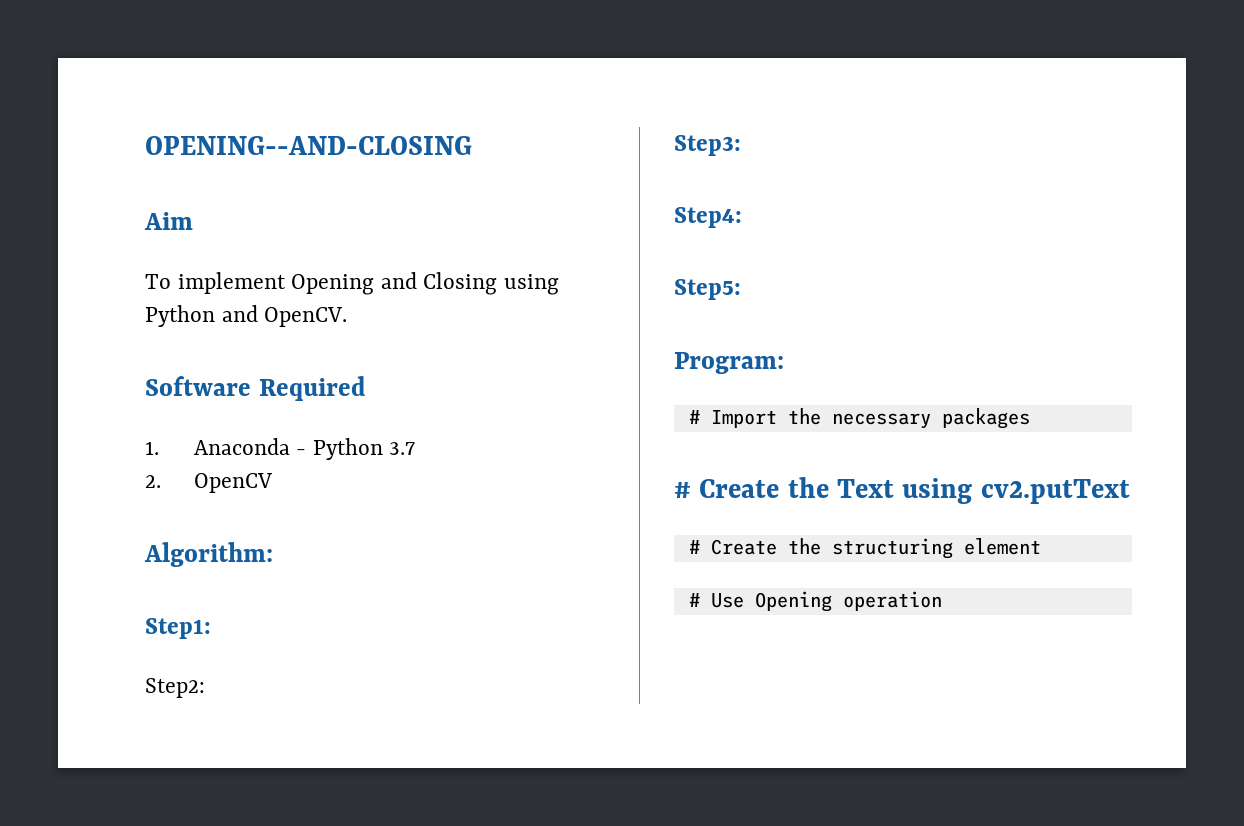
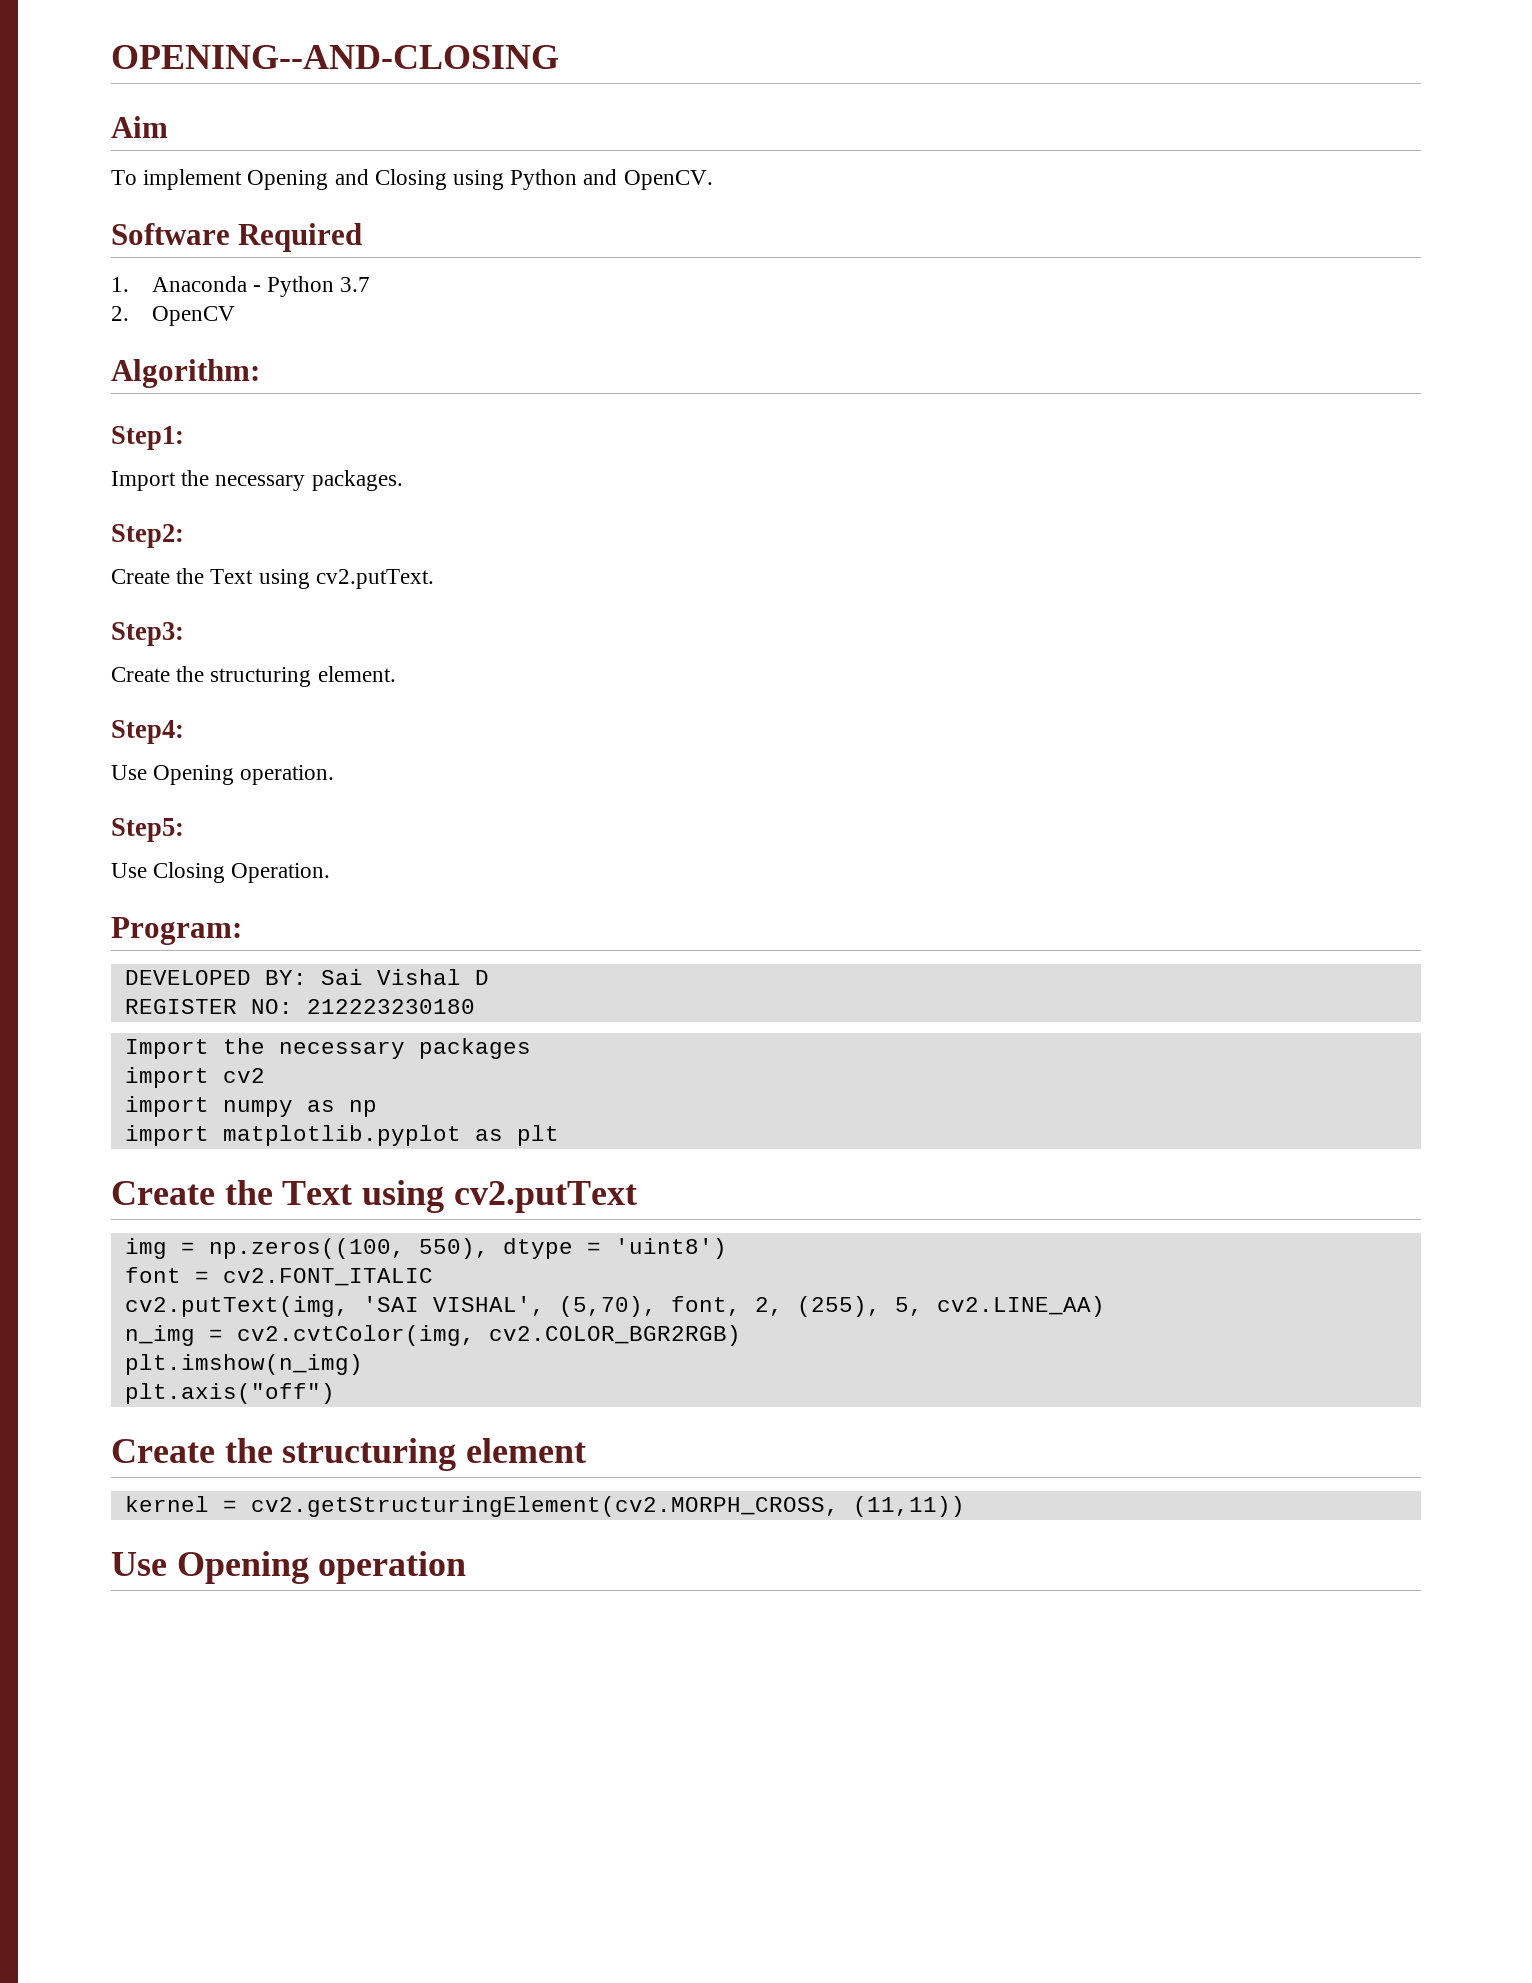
[145,678,205,698] [674,135,741,156] [674,207,742,228] [674,279,741,300] [674,352,784,374] [688,408,1030,429] [674,482,691,498] Step2: // Step3: // Step4: // Step5: // Program: // # Import the necessary packages // # -> [111,470,403,491] [111,524,184,548] [111,568,434,589] [111,622,184,646] [111,666,396,687] [111,720,184,744] [111,765,335,785] [111,818,184,842] [111,862,331,883] [111,917,242,945] [124,969,489,985] [124,999,475,1014] [124,1038,531,1059] [124,1067,265,1088] [124,1096,377,1117] [124,1125,559,1146] Import the necessary packages. // Step2: // Create the Text using cv2.putText. // Step3: // Create the structuring element. // Step4: // Use Opening operation. // Step5: // Use Closing Operation. // Program: // DEVELOPED BY: Sai Vishal D // REGISTER NO: 212223230180 // Import the necessary packages // import cv2 // import numpy as np // import matplotlib.pyplot as plt //
[688,540,700,554] # -> [124,1238,727,1259] [124,1267,433,1286] [124,1296,1105,1317] [124,1325,741,1346] [124,1354,363,1375] [124,1383,335,1404] img = np.zeros((100, 550), dtype = 'uint8') // font = cv2.FONT_ITALIC // cv2.putText(img, 'SAI VISHAL', (5,70), font, 2, (255), 5, cv2.LINE_AA) // n_img = cv2.cvtColor(img, cv2.COLOR_BGR2RGB) // plt.imshow(n_img) // plt.axis("off") //
[688,593,700,607] # -> [124,1496,965,1517] kernel = cv2.getStructuringElement(cv2.MORPH_CROSS, (11,11)) //

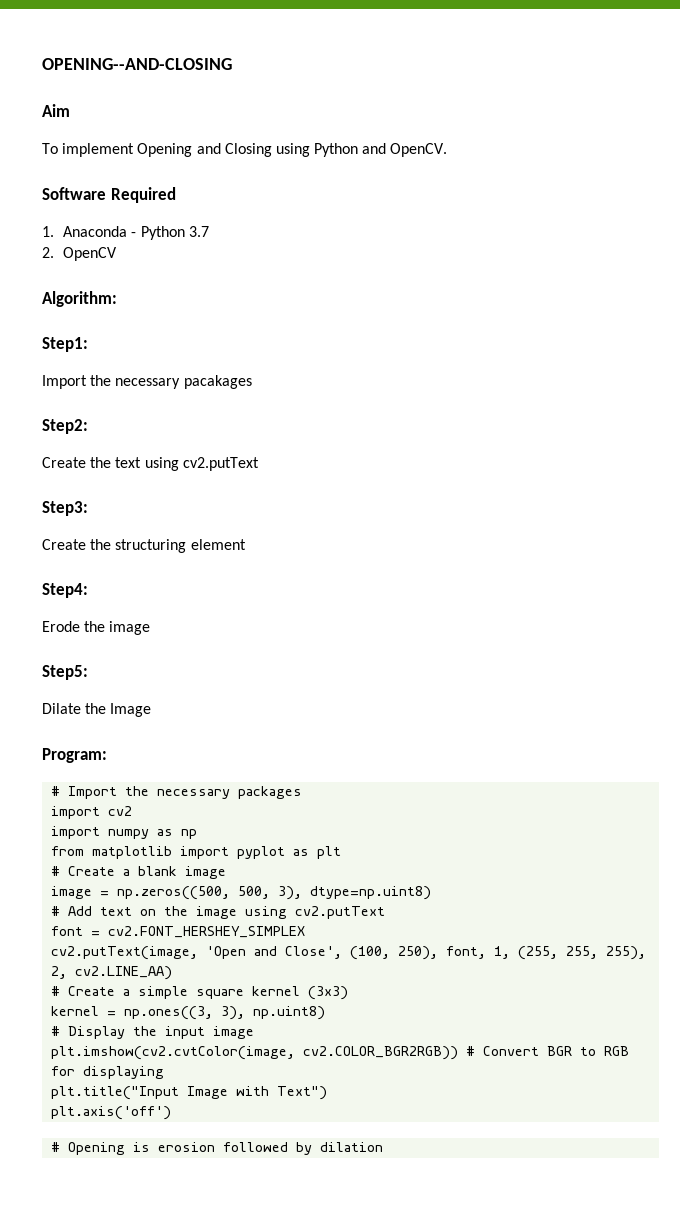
[311,470,403,491] packages. -> [183,375,252,389] pacakages
[210,569,434,589] Text using cv2.putText. -> [115,457,259,471] text using cv2.putText
[317,666,396,682] element. -> [190,539,246,550] element
[111,765,335,785] [111,818,184,842] [111,862,331,883] [111,917,242,945] [124,969,489,985] [124,999,475,1014] Use Opening operation. // Step5: // Use Closing Operation. // Program: // DEVELOPED BY: Sai Vishal D // REGISTER NO: 212223230180 // -> [42,621,151,635] [42,665,88,680] [42,703,152,717] [42,748,107,763] [51,786,61,796] Erode the image // Step5: // Dilate the Image // Program: // #
[124,1125,559,1146] [111,1180,637,1213] [124,1238,727,1259] [124,1267,433,1286] [124,1296,1105,1317] [124,1325,741,1346] [124,1354,363,1375] [124,1383,335,1404] [111,1438,587,1471] [124,1496,965,1517] [111,1551,467,1584] import matplotlib.pyplot as plt // Create the Text using cv2.putText // img = np.zeros((100, 550), dtype = 'uint8') // font = cv2.FONT_ITALIC // cv2.putText(img, 'SAI VISHAL', (5,70), font, 2, (255), 5, cv2.LINE_AA) // n_img = cv2.cvtColor(img, cv2.COLOR_BGR2RGB) // plt.imshow(n_img) // plt.axis("off") // Create the structuring element // kernel = cv2.getStructuringElement(cv2.MORPH_CROSS, (11,11)) // Use Opening operation -> [51,846,342,859] [51,866,227,879] [51,886,432,900] [51,906,386,919] [51,926,306,938] [51,946,647,960] [51,966,173,980] [51,986,349,1000] [51,1006,326,1020] [51,1026,255,1039] [51,1046,630,1060] [51,1066,165,1079] [51,1086,328,1100] [51,1106,172,1120] [51,1142,384,1155] from matplotlib import pyplot as plt // # Create a blank image // image = np.zeros((500, 500, 3), dtype=np.uint8) // # Add text on the image using cv2.putText // font = cv2.FONT_HERSHEY_SIMPLEX // cv2.putText(image, 'Open and Close', (100, 250), font, 1, (255, 255, 255), 2, cv2.LINE_AA) // # Create a simple square kernel (3x3) // kernel = np.ones((3, 3), np.uint8) // # Display the input image // plt.imshow(cv2.cvtColor(image, cv2.COLOR_BGR2RGB)) # Convert BGR to RGB for displaying // plt.title("Input Image with Text") // plt.axis('off') // # Opening is erosion followed by dilation

